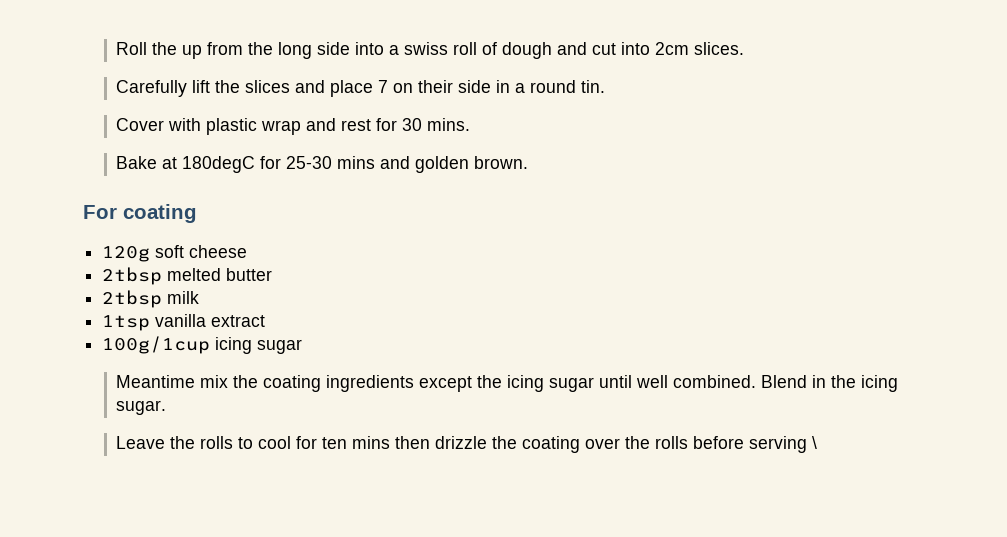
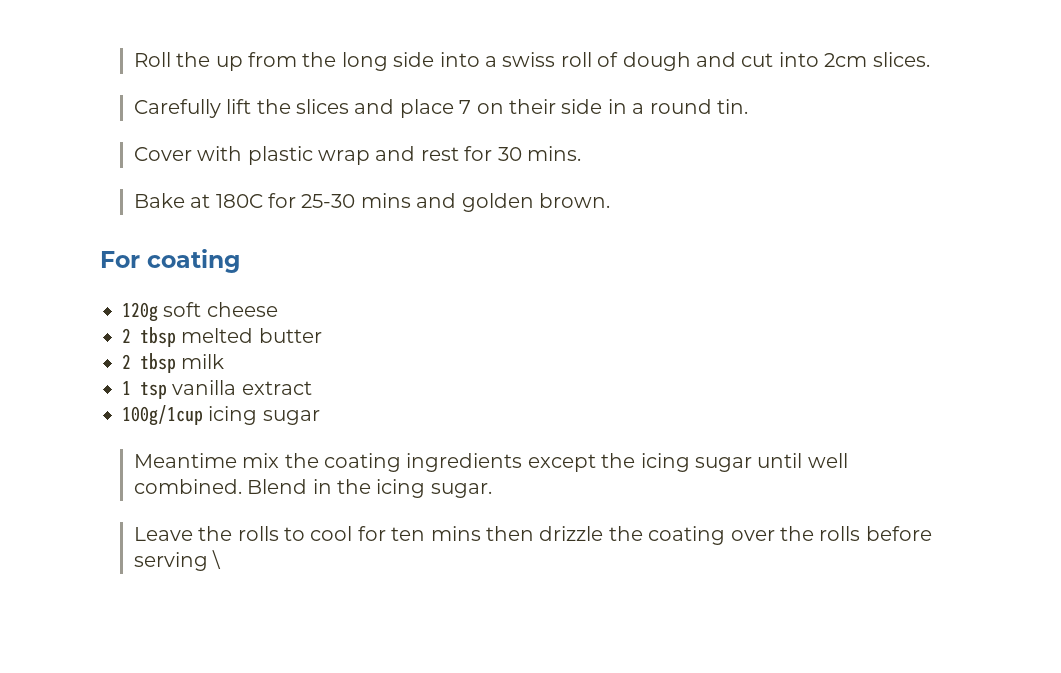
[182,156,256,173] 180degC -> [215,194,263,208] 180C
[102,267,163,285] 2tbsp -> [122,327,176,347] 2 tbsp
[102,290,163,308] 2tbsp -> [122,353,176,373] 2 tbsp
[102,315,151,331] 1tsp -> [122,381,167,399] 1 tsp

